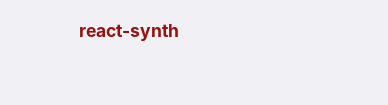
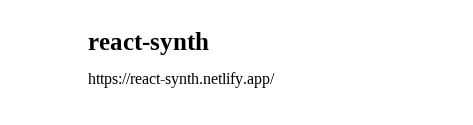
(179, 32) none -> [88,72,275,88] // https://react-synth.netlify.app/

